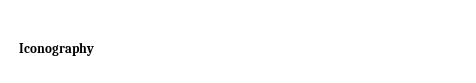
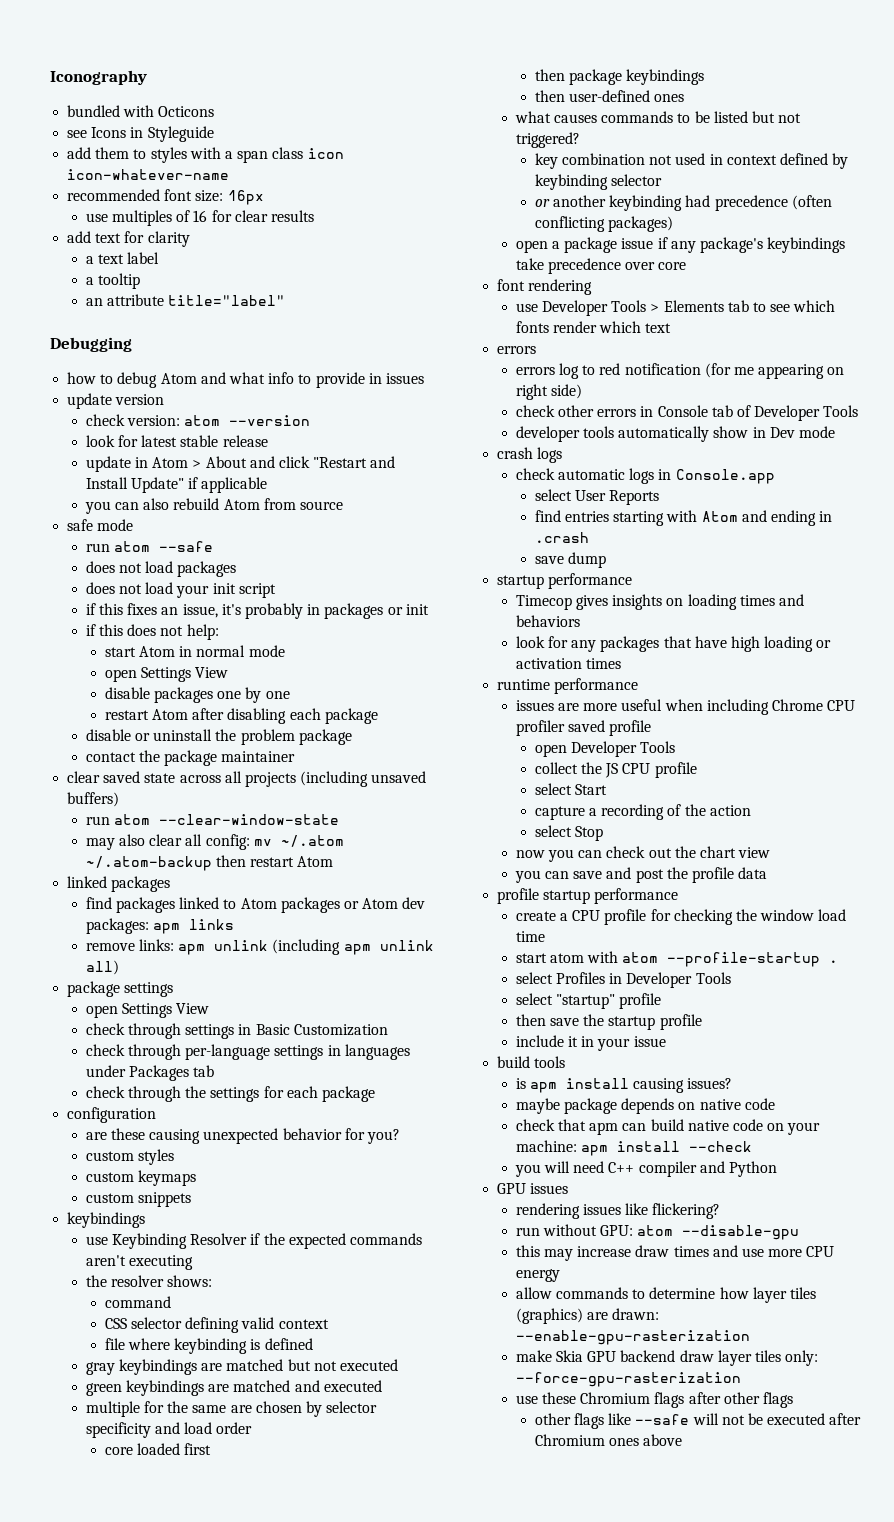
(94, 49) none -> [67,105,215,117] [67,126,214,142] [67,147,344,163] [67,169,230,180] [67,189,264,205] [85,210,315,226] [67,231,190,247] [85,252,160,264] [85,273,141,289] [85,294,286,306] [50,337,132,352] [67,372,424,388] [67,393,165,409] [85,414,311,426] [85,435,268,447] [85,456,396,472] [85,477,268,493] [84,498,344,514] [67,519,134,531] [85,541,214,552] [85,561,237,577] [85,582,276,598] [85,603,429,619] [85,624,219,640] [104,645,285,657] [104,667,229,682] [104,687,290,703] [104,708,378,724] [85,729,352,745] [85,750,296,766] [67,771,427,787] [67,792,120,807] [85,814,340,825] [85,834,344,850] [85,855,334,871] [67,876,171,892] [85,897,426,913] [85,918,235,934] [85,939,434,955] [85,960,119,975] [67,981,174,997] [85,1003,210,1018] [85,1023,388,1039] [85,1044,410,1060] [85,1065,215,1081] [85,1086,376,1102] [67,1107,157,1123] [85,1128,401,1144] [85,1149,175,1165] [85,1170,197,1186] [85,1192,192,1207] [67,1212,146,1228] [85,1233,423,1249] [85,1255,194,1270] [85,1275,213,1287] [104,1296,171,1308] [104,1317,329,1333] [104,1338,313,1354] [85,1359,399,1375] [85,1380,382,1396] [85,1401,378,1417] [85,1422,253,1438] [104,1443,212,1455] [534,69,705,85] [534,90,685,102] [514,111,802,123] [515,132,580,148] [534,153,849,169] [534,174,662,190] [534,195,832,211] [534,216,673,232] [515,237,846,253] [515,258,687,274] [497,279,593,295] [515,300,836,316] [515,321,672,333] [497,346,537,354] [515,363,845,379] [515,384,583,400] [515,405,859,421] [515,426,836,442] [497,447,563,463] [515,468,775,484] [534,489,660,505] [534,510,833,526] [534,532,589,543] [534,552,606,568] [497,573,633,589] [515,594,805,610] [515,615,580,627] [515,636,832,652] [515,658,622,669] [497,678,639,694] [515,699,856,715] [515,720,652,736] [534,741,676,757] [534,762,697,778] [534,783,607,795] [534,804,751,820] [534,825,603,841] [515,846,771,862] [514,867,768,883] [497,888,679,904] [515,909,847,925] [515,931,545,942] [515,951,839,967] [515,972,731,988] [515,993,662,1009] [515,1014,702,1030] [515,1035,666,1051] [497,1056,566,1068] [515,1078,733,1093] [515,1098,775,1114] [515,1119,821,1135] [515,1140,753,1156] [514,1161,778,1177] [497,1183,569,1194] [515,1203,721,1219] [515,1224,800,1240] [515,1245,835,1261] [515,1269,560,1282] [515,1287,817,1303] [515,1308,660,1324] [515,1330,750,1345] [515,1350,819,1366] [515,1372,741,1387] [515,1392,794,1408] [534,1413,862,1429] [534,1434,683,1446] // bundled with Octicons // see Icons in Styleguide // add them to styles with a span class icon icon-whatever-name // recommended font size: 16px // use multiples of 16 for clear results // add text for clarity // a text label // a tooltip // an attribute title="label" // Debugging // how to debug Atom and what info to provide in issues // update version // check version: atom --version // look for latest stable release // update in Atom > About and click "Restart and Install Update" if applicable // you can also rebuild Atom from source // safe mode // run atom --safe // does not load packages // does not load your init script // if this fixes an issue, it's probably in packages or init // if this does not help: // start Atom in normal mode // open Settings View // disable packages one by one // restart Atom after disabling each package // disable or uninstall the problem package // contact the package maintainer // clear saved state across all projects (including unsaved buffers) // run atom --clear-window-state // may also clear all config: mv ~/.atom ~/.atom-backup then restart Atom // linked packages // find packages linked to Atom packages or Atom dev packages: apm links // remove links: apm unlink (including apm unlink all) // package settings // open Settings View // check through settings in Basic Customization // check through per-language settings in languages under Packages tab // check through the settings for each package // configuration // are these causing unexpected behavior for you? // custom styles // custom keymaps // custom snippets // keybindings // use Keybinding Resolver if the expected commands aren't executing // the resolver shows: // command // CSS selector defining valid context // file where keybinding is defined // gray keybindings are matched but not executed // green keybindings are matched and executed // multiple for the same are chosen by selector specificity and load order // core loaded first // then package keybindings // then user-defined ones // what causes commands to be listed but not triggered? // key combination not used in context defined by keybinding selector // or another keybinding had precedence (often conflicting packages) // open a package issue if any package's keybindings take precedence over core // font rendering // use Developer Tools > Elements tab to see which fonts render which text // errors // errors log to red notification (for me appearing on right side) // check other errors in Console tab of Developer Tools // developer tools automatically show in Dev mode // crash logs // check automatic logs in Console.app // select User Reports // find entries starting with Atom and ending in .crash // save dump // startup performance // Timecop gives insights on loading times and behaviors // look for any packages that have high loading or activation times // runtime performance // issues are more useful when including Chrome CPU profiler saved profile // open Developer Tools // collect the JS CPU profile // select Start // capture a recording of the action // select Stop // now you can check out the chart view // you can save and post the profile data // profile startup performance // create a CPU profile for checking the window load time // start atom with atom --profile-startup . // select Profiles in Developer Tools // select "startup" profile // then save the startup profile // include it in your issue // build tools // is apm install causing issues? // maybe package depends on native code // check that apm can build native code on your machine: apm install --check // you will need C++ compiler and Python // GPU issues // rendering issues like flickering? // run without GPU: atom --disable-gpu // this may increase draw times and use more CPU energy // allow commands to determine how layer tiles (graphics) are drawn: --enable-gpu-rasterization // make Skia GPU backend draw layer tiles only: --force-gpu-rasterization // use these Chromium flags after other flags // other flags like --safe will not be executed after Chromium ones above

